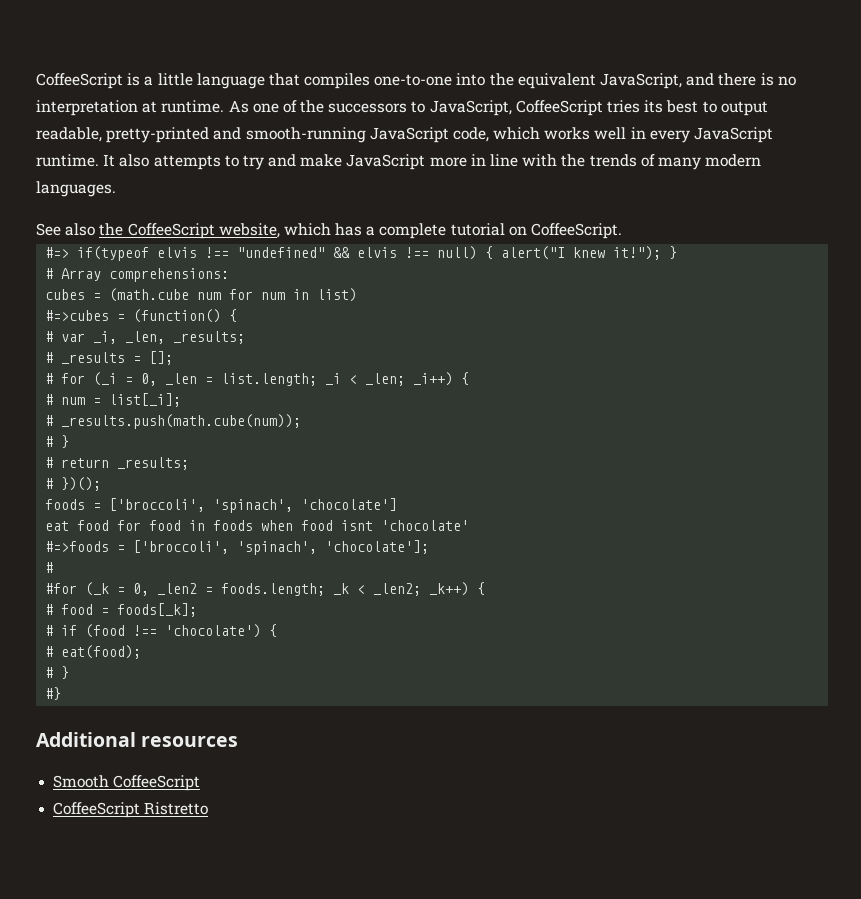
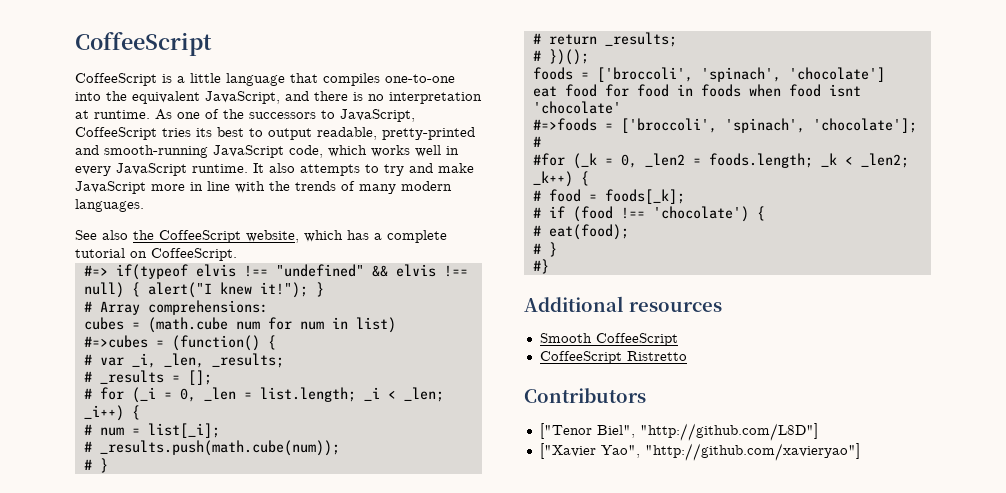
[36,73,123,89] CoffeeScript -> [75,32,212,56] [75,73,157,86] CoffeeScript // CoffeeScript
(209, 808) none -> [524,388,646,403] [539,423,818,441] [539,443,860,461] // Contributors // ["Tenor Biel", "http://github.com/L8D"] // ["Xavier Yao", "http://github.com/xavieryao"]

